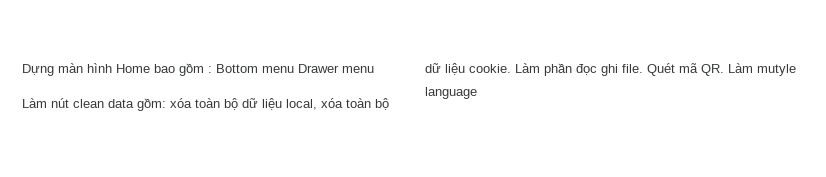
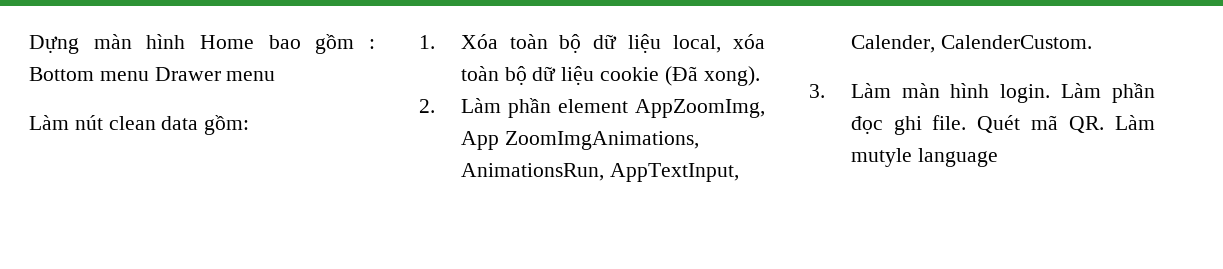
[170,98,192,108] xóa -> [419,34,498,49] // 1. Xóa
[469,64,511,73] cookie. -> [599,66,760,86] [419,98,765,118] [460,131,699,150] [460,163,739,182] [850,35,1092,53] [809,83,1051,103] cookie (Đã xong). // 2. Làm phần element AppZoomImg, App ZoomImgAnimations, AnimationsRun, AppTextInput, Calender, CalenderCustom. // 3. Làm màn hình login.

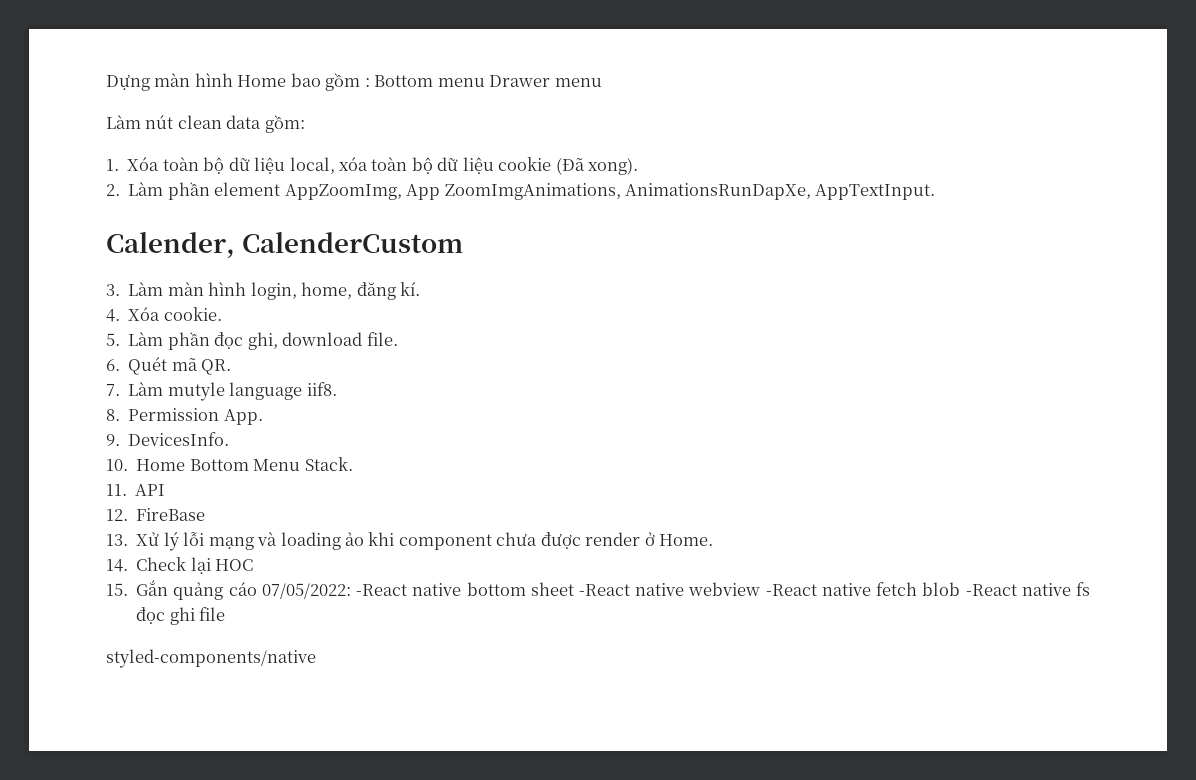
[460,163,739,182] [850,35,1092,53] AnimationsRun, AppTextInput, Calender, CalenderCustom. -> [624,183,936,200] [106,232,464,258] AnimationsRunDapXe, AppTextInput. // Calender, CalenderCustom
[1000,84,1051,103] login. -> [250,282,420,300] [106,307,222,322] [106,333,120,346] login, home, đăng kí. // 4. Xóa cookie. // 5.
[893,116,922,135] ghi -> [247,332,363,350] ghi, download
(967, 122) none -> [106,359,120,371] // 6.
(1105, 124) none -> [106,384,120,396] // 7.
(998, 157) none -> [306,382,337,396] [106,408,263,425] [106,432,230,446] [106,457,353,471] [106,484,166,496] [106,508,206,521] [106,532,714,551] [106,557,254,574] [106,580,1091,600] [136,607,226,625] [106,649,316,668] iif8. // 8. Permission App. // 9. DevicesInfo. // 10. Home Bottom Menu Stack. // 11. API // 12. FireBase // 13. Xử lý lỗi mạng và loading ảo khi component chưa được render ở Home. // 14. Check lại HOC // 15. Gắn quảng cáo 07/05/2022: -React native bottom sheet -React native webview -React native fetch blob -React native fs đọc ghi file // styled-components/native

